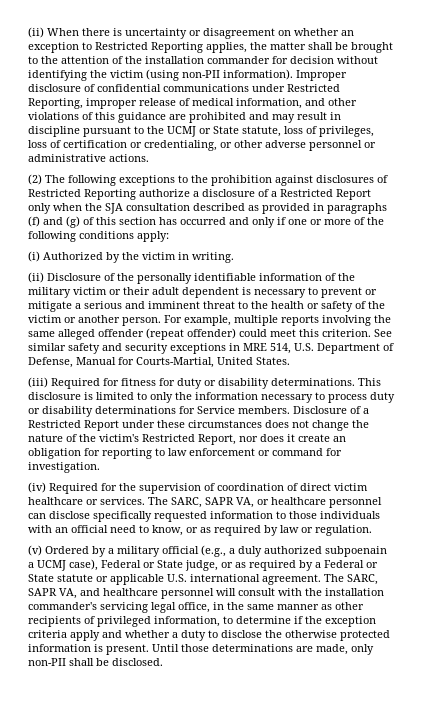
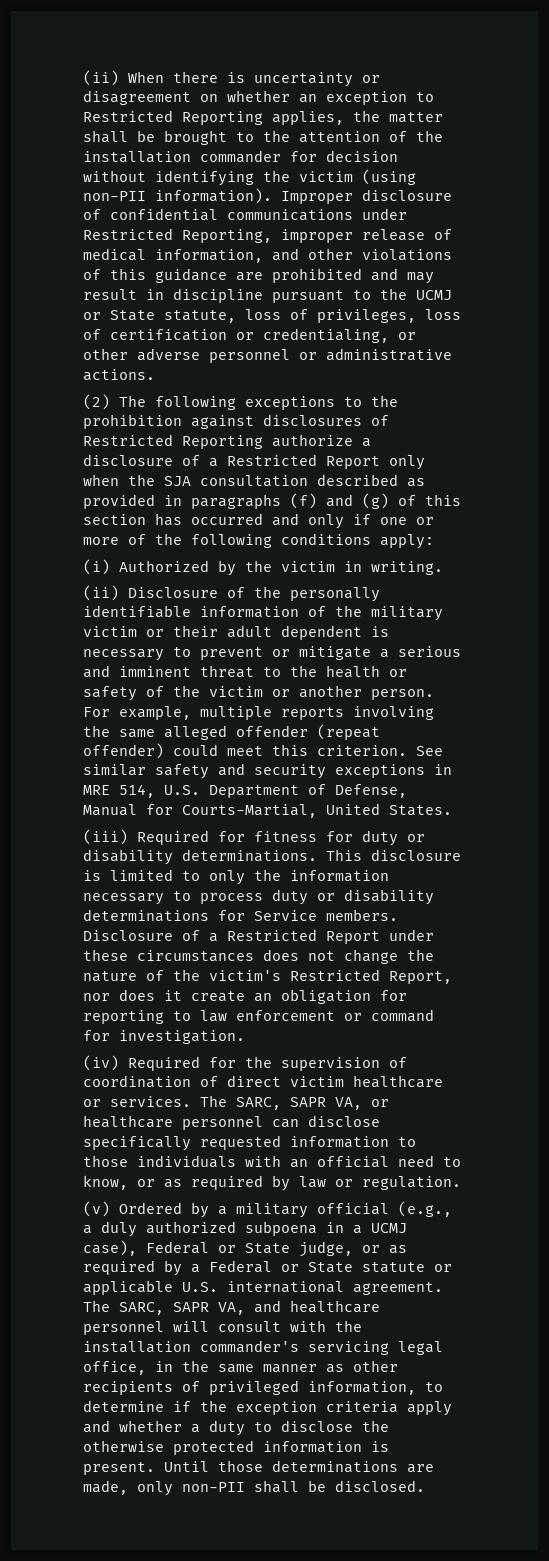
[325,546,387,557] subpoenain -> [245,1221,344,1236] subpoena in

